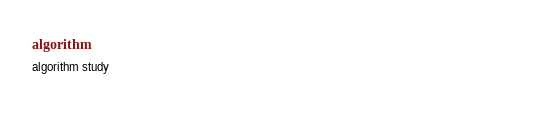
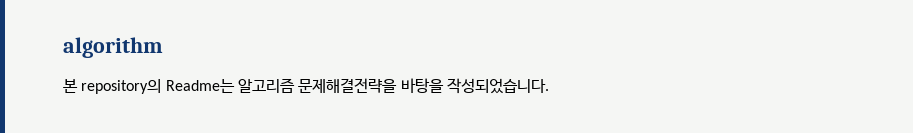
[32,62,110,74] algorithm study -> [63,78,549,94] 본 repository의 Readme는 알고리즘 문제해결전략을 바탕을 작성되었습니다.

